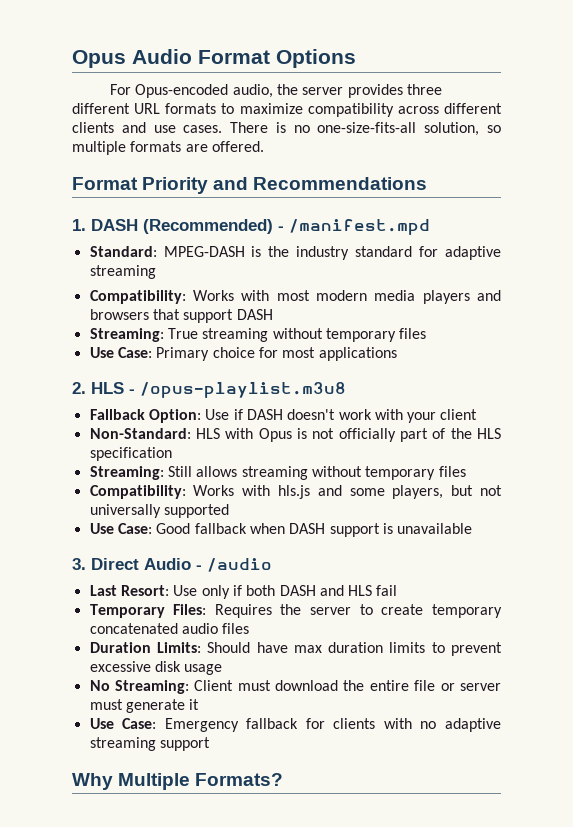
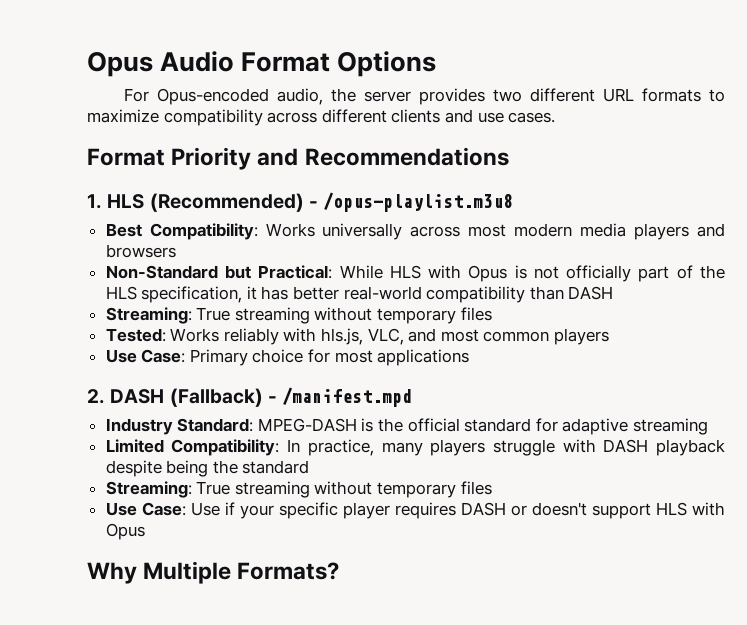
[406,84,442,95] three -> [493,89,523,102] two
[230,122,501,136] [72,141,264,155] There is no one-size-fits-all solution, so multiple formats are offered. -> (556, 117) none
[91,219,138,231] DASH -> [107,194,145,209] HLS
[289,219,430,235] [89,246,501,260] [89,265,156,279] [89,290,270,304] /manifest.mpd // Standard: MPEG-DASH is the industry standard for adaptive streaming // Compatibility: Works with -> [323,192,514,212] [105,223,461,240] /opus-playlist.m3u8 // Best Compatibility: Works universally across
[152,309,234,323] that support -> [105,265,725,282] [105,286,564,303] // Non-Standard but Practical: While HLS with Opus is not officially part of the HLS specification, it has better real-world compatibility than
[89,347,397,361] [72,382,346,398] [89,409,478,423] [89,428,501,442] [89,447,172,461] [89,466,466,480] [89,485,503,499] [89,504,229,518] [89,523,473,537] [72,558,272,572] [89,585,398,599] [89,604,502,618] [89,623,250,634] [89,642,503,656] [89,661,223,675] [89,680,502,694] [89,699,200,713] [89,718,502,732] [89,737,210,751] Use Case: Primary choice for most applications // 2. HLS - /opus-playlist.m3u8 // Fallback Option: Use if DASH doesn't work with your client // Non-Standard: HLS with Opus is not officially part of the HLS specification // Streaming: Still allows streaming without temporary files // Compatibility: Works with hls.js and some players, but not universally supported // Use Case: Good fallback when DASH support is unavailable // 3. Direct Audio - /audio // Last Resort: Use only if both DASH and HLS fail // Temporary Files: Requires the server to create temporary concatenated audio files // Duration Limits: Should have max duration limits to prevent excessive disk usage // No Streaming: Client must download the entire file or server must generate it // Use Case: Emergency fallback for clients with no adaptive streaming support -> [105,328,610,345] [105,349,470,366] [87,387,413,407] [105,418,709,435] [105,439,725,456] [105,460,310,477] [105,481,492,498] [105,502,725,519] [105,523,145,540] Tested: Works reliably with hls.js, VLC, and most common players // Use Case: Primary choice for most applications // 2. DASH (Fallback) - /manifest.mpd // Industry Standard: MPEG-DASH is the official standard for adaptive streaming // Limited Compatibility: In practice, many players struggle with DASH playback despite being the standard // Streaming: True streaming without temporary files // Use Case: Use if your specific player requires DASH or doesn't support HLS with Opus

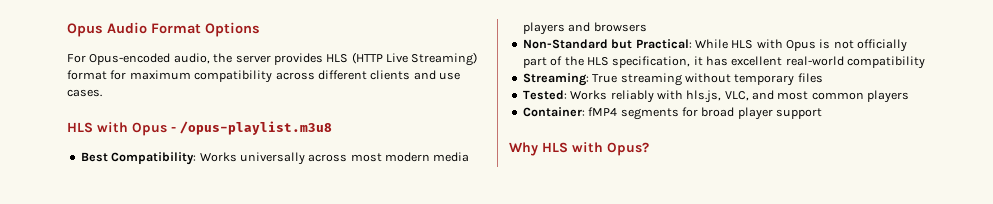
[493,88,725,102] [87,109,159,123] two different URL formats to maximize -> [326,52,478,66] [67,70,191,80] HLS (HTTP Live Streaming) format for maximum
[87,147,509,170] [87,193,304,212] Format Priority and Recommendations // 1. HLS (Recommended) -> [67,122,167,136] HLS with Opus
[293,286,340,300] better -> [731,56,783,66] excellent
[529,286,614,300] than DASH -> (926, 62) none
[105,349,470,366] [87,387,413,407] [105,418,709,435] [105,439,725,456] [105,460,310,477] [105,481,492,498] [105,502,725,519] [105,523,145,540] [87,561,340,584] Use Case: Primary choice for most applications // 2. DASH (Fallback) - /manifest.mpd // Industry Standard: MPEG-DASH is the official standard for adaptive streaming // Limited Compatibility: In practice, many players struggle with DASH playback despite being the standard // Streaming: True streaming without temporary files // Use Case: Use if your specific player requires DASH or doesn't support HLS with Opus // Why Multiple Formats? -> [522,107,822,120] [509,142,649,156] Container: fMP4 segments for broad player support // Why HLS with Opus?

